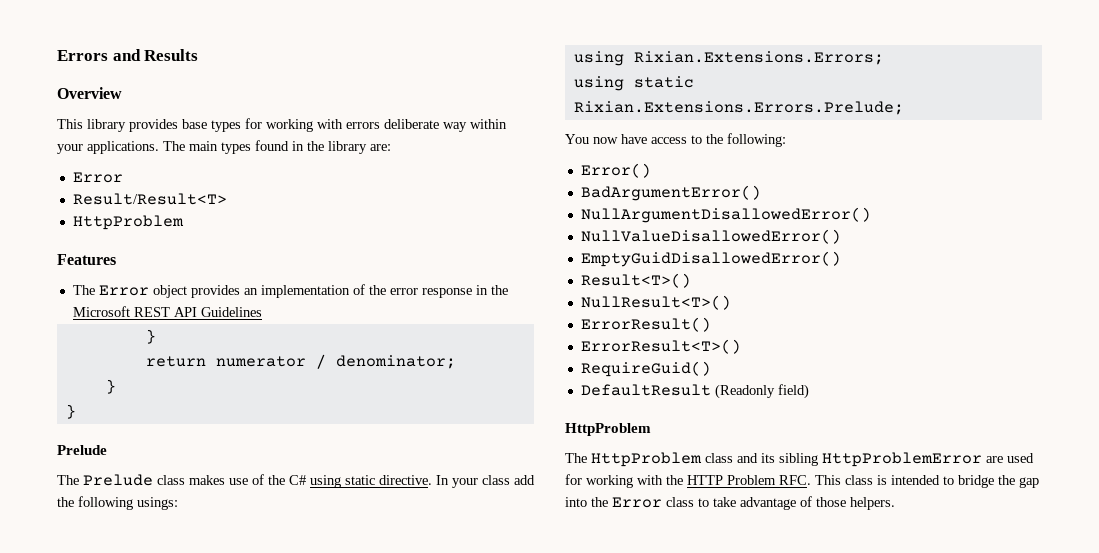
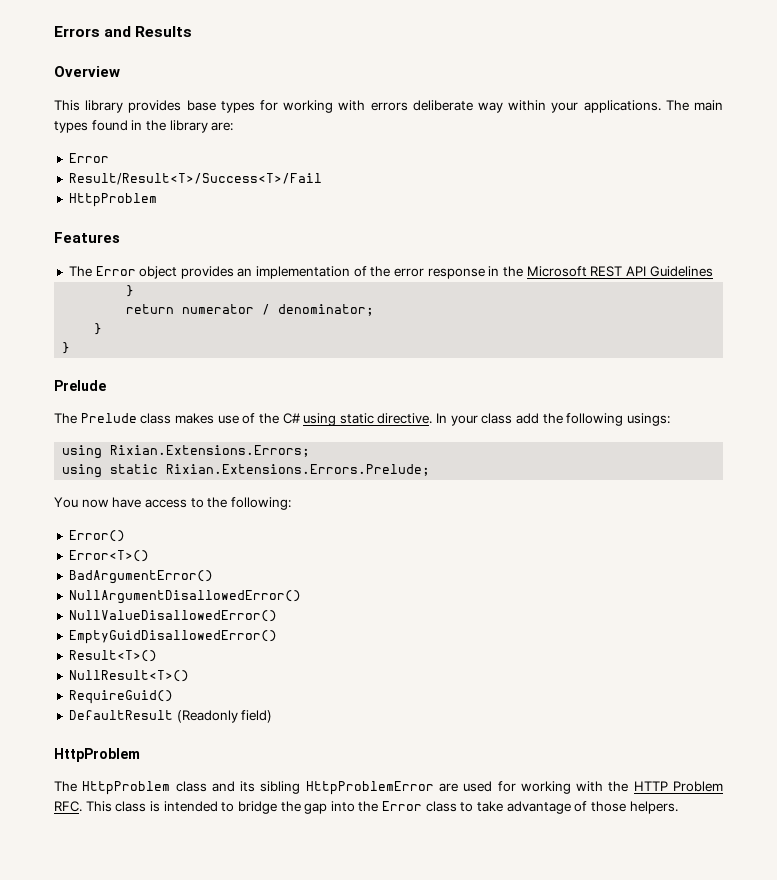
[72,193,227,205] Result/Result<T> -> [68,173,322,185] Result/Result<T>/Success<T>/Fail
(651, 170) none -> [68,550,149,562] // Error<T>()
[580,317,711,332] [580,339,741,354] // ErrorResult() // ErrorResult<T>() -> (189, 676) none

